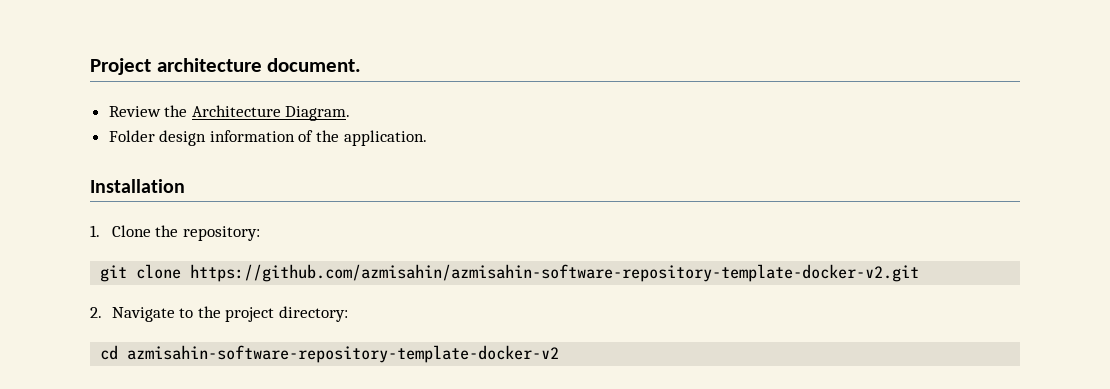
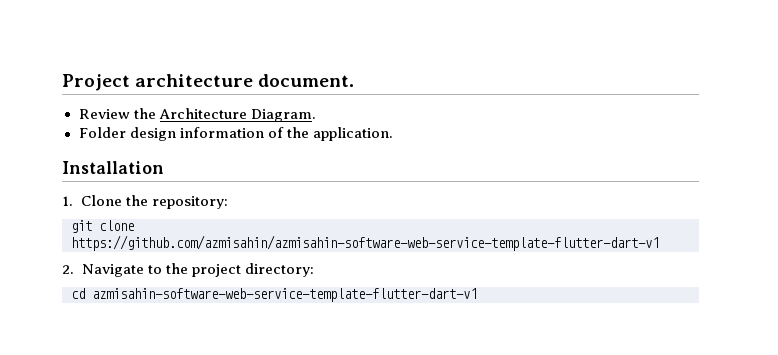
[190,264,920,282] https://github.com/azmisahin/azmisahin-software-repository-template-docker-v2.git -> [71,235,659,251] https://github.com/azmisahin/azmisahin-software-web-service-template-flutter-dart-v1
[127,345,560,363] azmisahin-software-repository-template-docker-v2 -> [92,288,477,302] azmisahin-software-web-service-template-flutter-dart-v1

